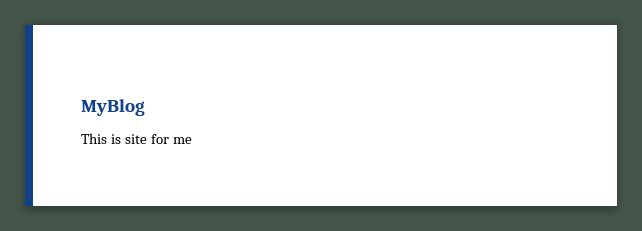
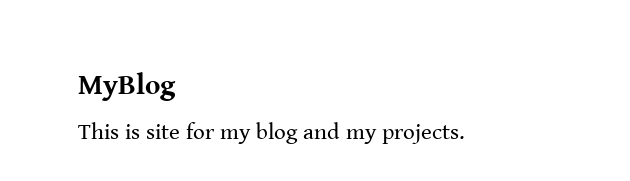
[172,137,192,144] me -> [220,122,465,144] my blog and my projects.

